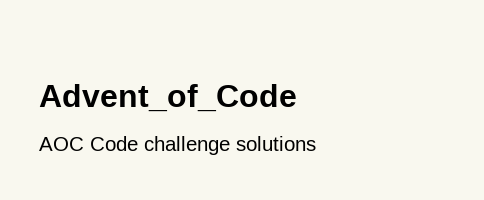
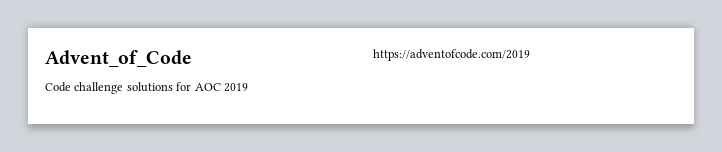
[39,137,84,151] AOC -> (192, 58) none
(316, 143) none -> [176,82,248,92] [373,49,530,61] for AOC 2019 https://adventofcode.com/2019

